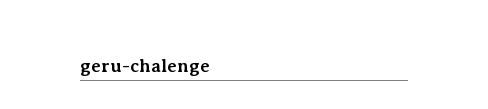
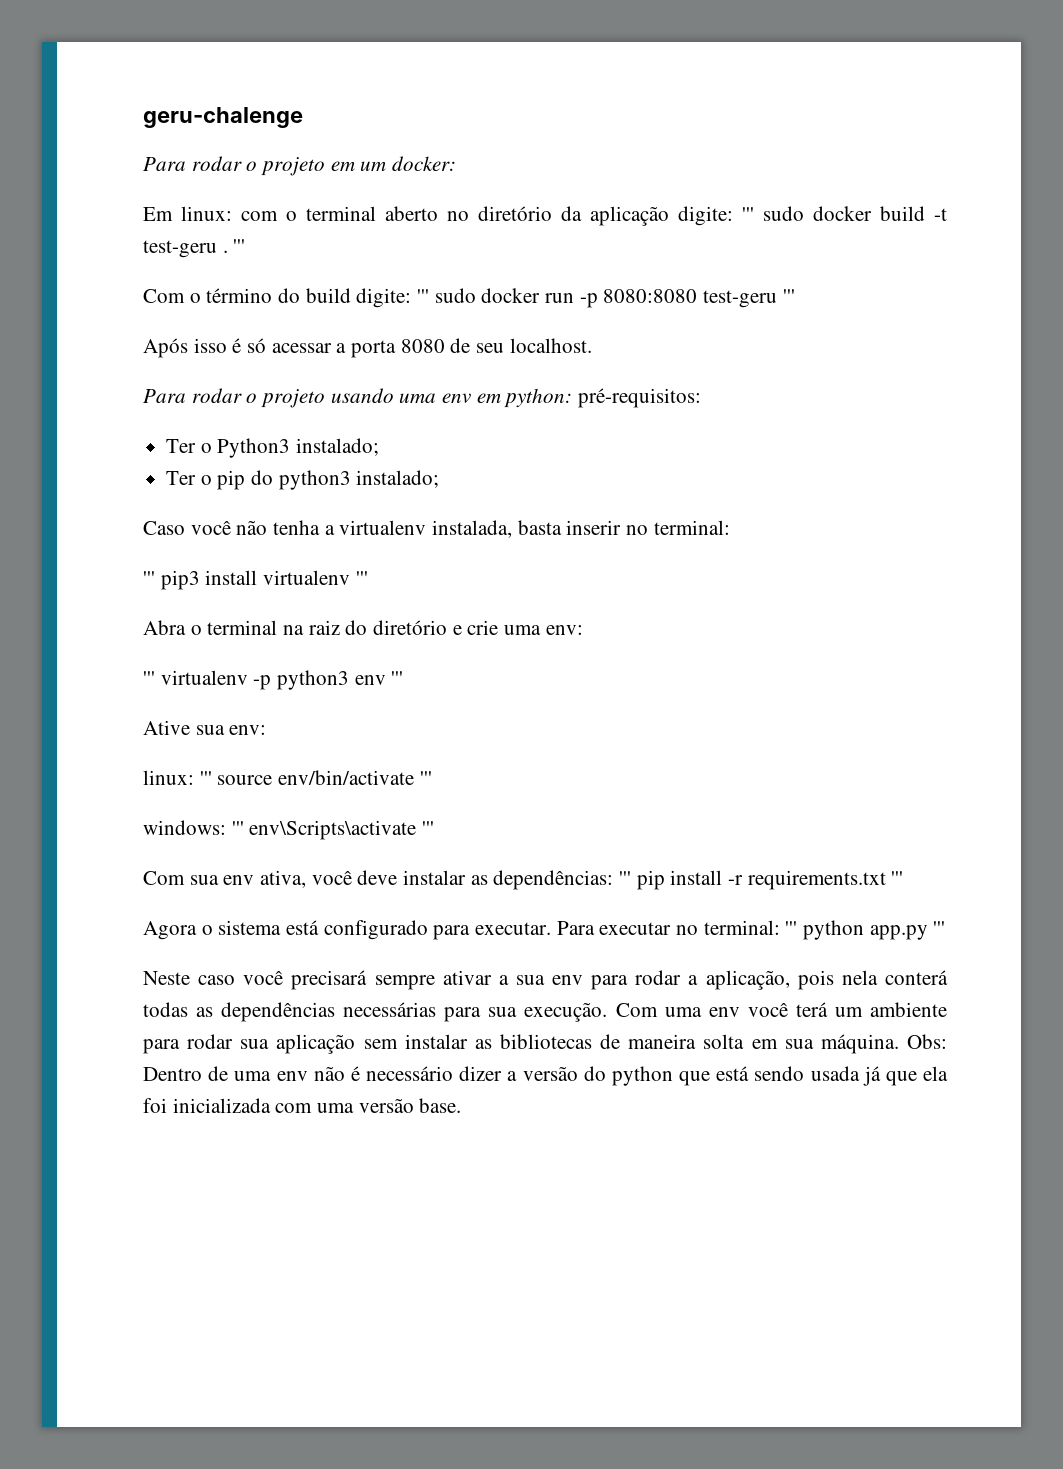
(210, 67) none -> [143,156,457,176] [143,206,947,226] [143,239,246,258] [143,288,795,308] [143,338,592,358] [143,388,702,408] [166,438,380,458] [166,470,440,490] [143,520,730,538] [143,570,368,590] [143,620,583,635] [143,670,404,690] [143,720,267,735] [143,770,432,785] [143,820,435,840] [143,870,904,890] [143,920,946,940] [143,970,948,990] [143,1002,948,1022] [143,1034,947,1054] [143,1066,948,1086] [143,1098,462,1113] // Para rodar o projeto em um docker: // Em linux: com o terminal aberto no diretório da aplicação digite: ''' sudo docker build -t test-geru . ''' // Com o término do build digite: ''' sudo docker run -p 8080:8080 test-geru ''' // Após isso é só acessar a porta 8080 de seu localhost. // Para rodar o projeto usando uma env em python: pré-requisitos: // Ter o Python3 instalado; // Ter o pip do python3 instalado; // Caso você não tenha a virtualenv instalada, basta inserir no terminal: // ''' pip3 install virtualenv ''' // Abra o terminal na raiz do diretório e crie uma env: // ''' virtualenv -p python3 env ''' // Ative sua env: // linux: ''' source env/bin/activate ''' // windows: ''' env\Scripts\activate ''' // Com sua env ativa, você deve instalar as dependências: ''' pip install -r requirements.txt ''' // Agora o sistema está configurado para executar. Para executar no terminal: ''' python app.py ''' // Neste caso você precisará sempre ativar a sua env para rodar a aplicação, pois nela conterá todas as dependências necessárias para sua execução. Com uma env você terá um ambiente para rodar sua aplicação sem instalar as bibliotecas de maneira solta em sua máquina. Obs: Dentro de uma env não é necessário dizer a versão do python que está sendo usada já que ela foi inicializada com uma versão base.

